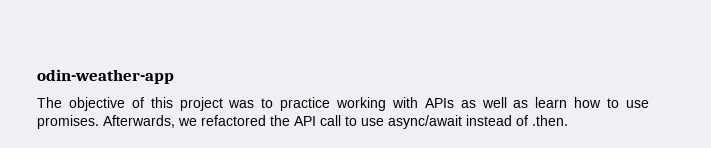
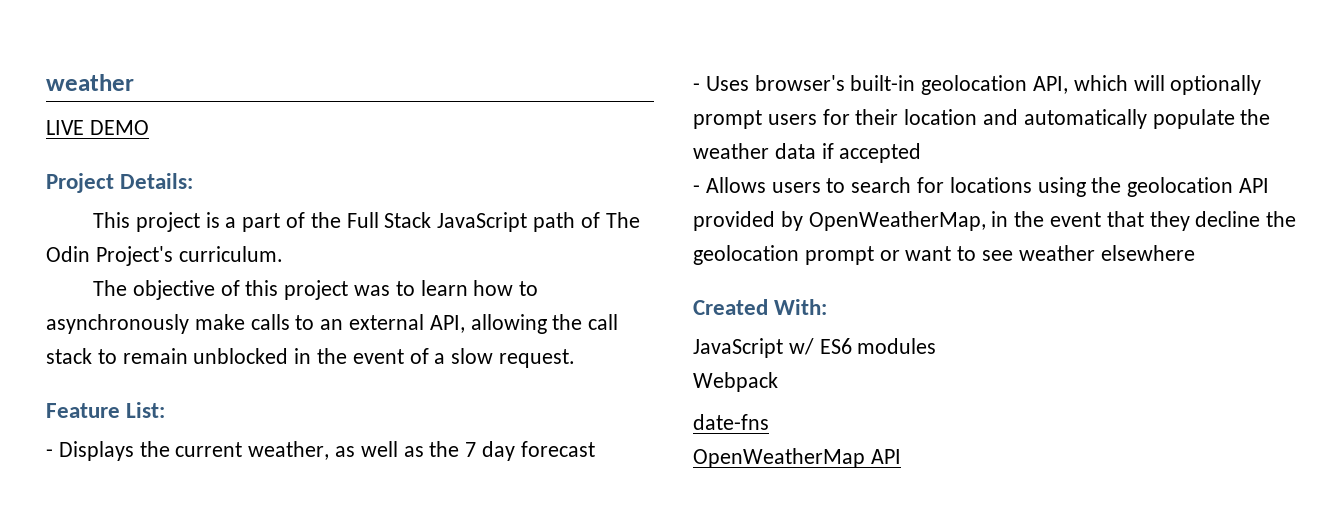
[37,69,174,84] odin-weather-app -> [46,74,134,91] [46,120,149,135] [46,173,194,193] [92,212,640,232] [46,246,283,266] weather // LIVE DEMO // Project Details: // This project is a part of the Full Stack JavaScript path of The Odin Project's curriculum.
[280,97,649,111] [37,115,568,129] practice working with APIs as well as learn how to use promises. Afterwards, we refactored the API call to use async/await instead of .then. -> [420,280,539,296] [46,314,619,334] [46,348,576,368] [46,402,166,418] [46,441,595,461] [693,75,1262,95] [693,109,1271,129] [693,143,922,163] [693,177,1270,197] [693,211,1297,231] [693,245,1195,265] [693,299,828,315] [693,338,937,358] [693,372,778,392] [693,414,769,430] [693,448,901,468] learn how to asynchronously make calls to an external API, allowing the call stack to remain unblocked in the event of a slow request. // Feature List: // - Displays the current weather, as well as the 7 day forecast // - Uses browser's built-in geolocation API, which will optionally prompt users for their location and automatically populate the weather data if accepted // - Allows users to search for locations using the geolocation API provided by OpenWeatherMap, in the event that they decline the geolocation prompt or want to see weather elsewhere // Created With: // JavaScript w/ ES6 modules // Webpack // date-fns // OpenWeatherMap API

